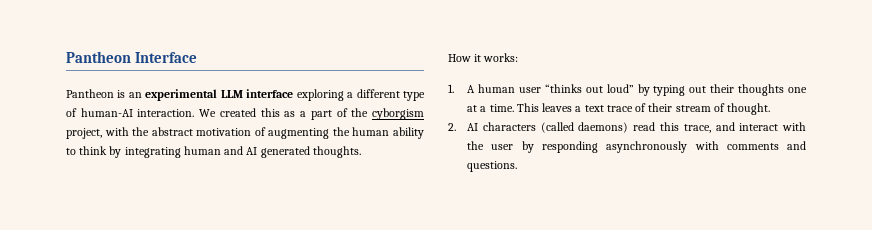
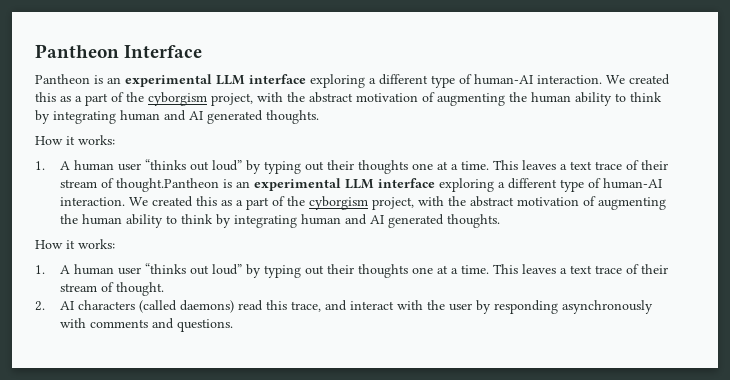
(519, 57) none -> [35,159,668,174] [59,178,662,192] [59,196,666,210] [59,214,500,228] [35,239,115,249] // 1. A human user “thinks out loud” by typing out their thoughts one at a time. This leaves a text trace of their stream of thought.Pantheon is an experimental LLM interface exploring a different type of human-AI interaction. We created this as a part of the cyborgism project, with the abstract motivation of augmenting the human ability to think by integrating human and AI generated thoughts. // How it works:

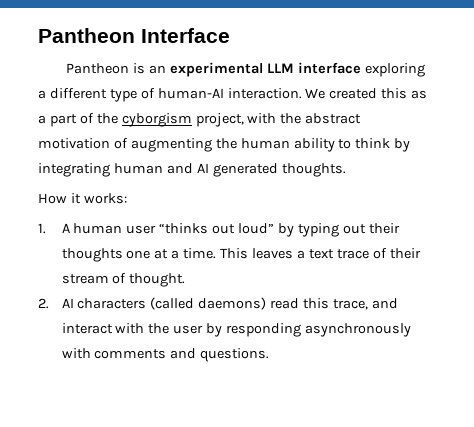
[35,159,668,174] [59,178,662,192] [59,196,666,210] [59,214,500,228] [35,239,115,249] // 1. A human user “thinks out loud” by typing out their thoughts one at a time. This leaves a text trace of their stream of thought.Pantheon is an experimental LLM interface exploring a different type of human-AI interaction. We created this as a part of the cyborgism project, with the abstract motivation of augmenting the human ability to think by integrating human and AI generated thoughts. // How it works: -> (127, 198) none

